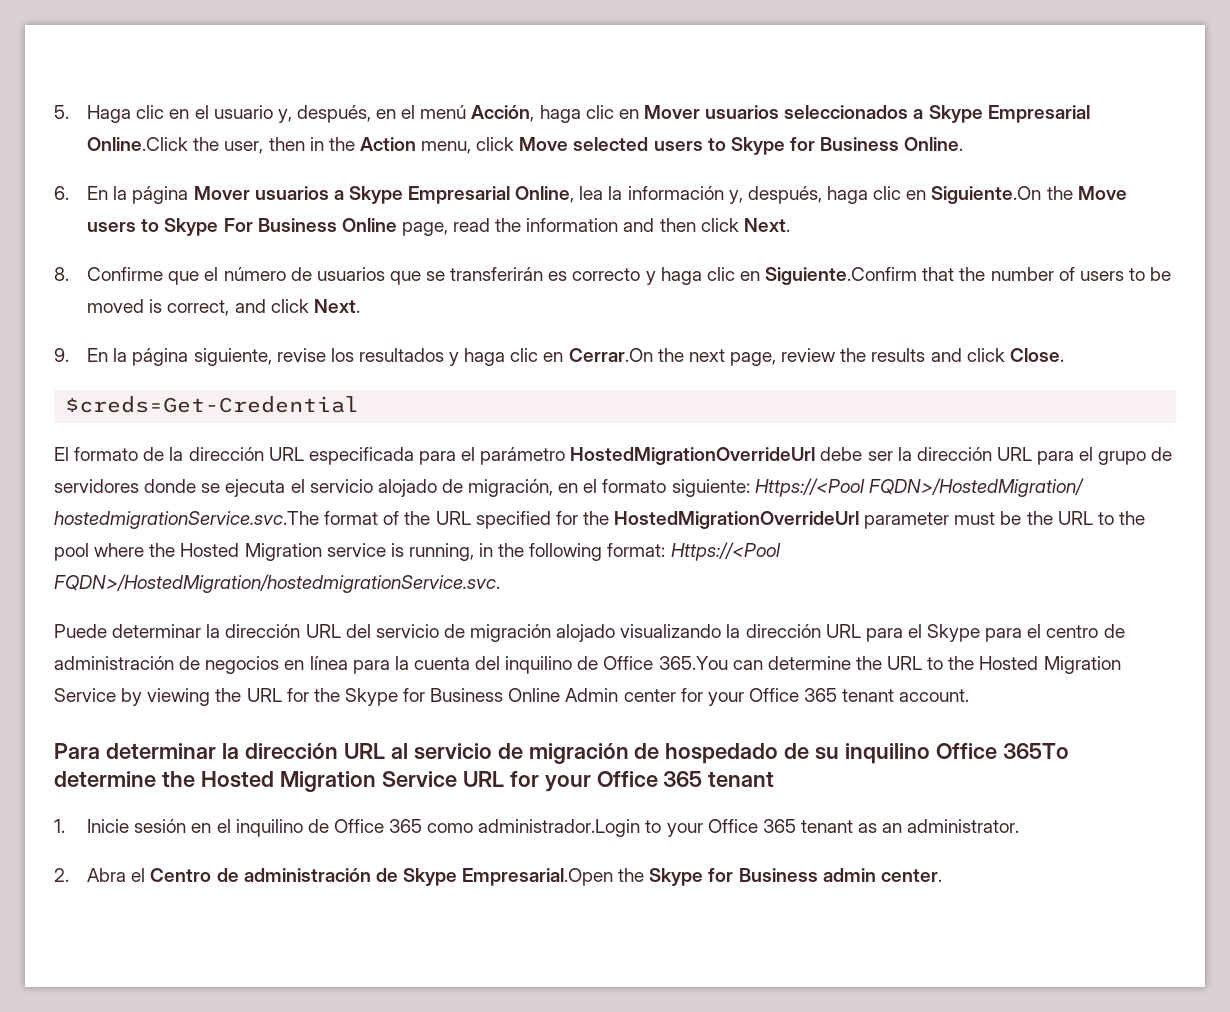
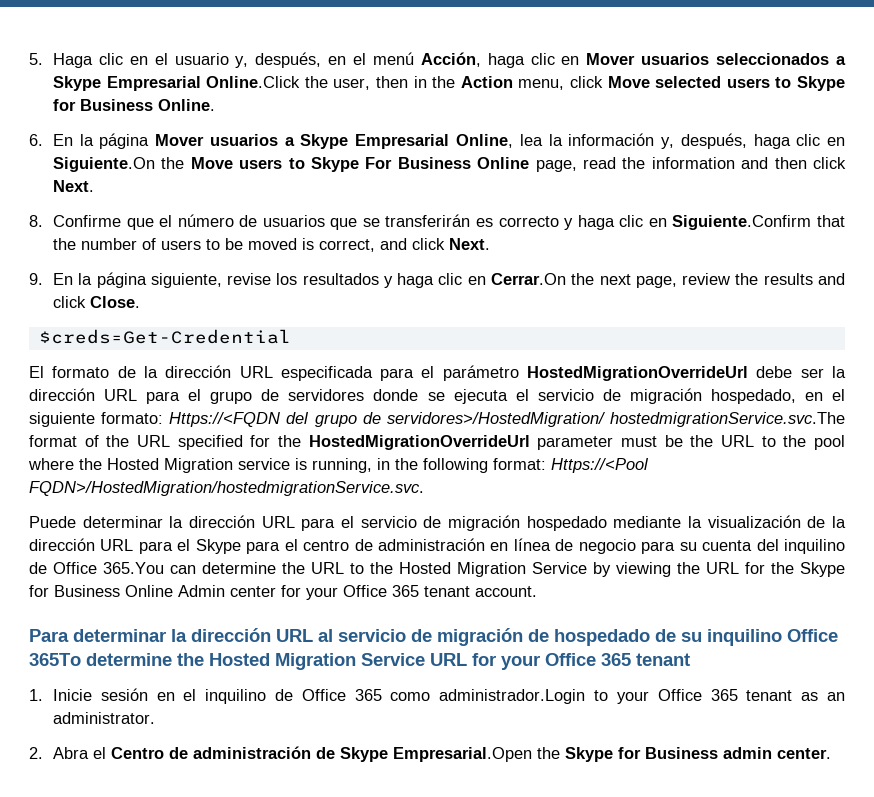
[377,478,1084,497] alojado de migración, en el formato siguiente: Https://<Pool FQDN>/HostedMigration/ -> [602,388,845,404] [29,412,605,427] de migración hospedado, en el siguiente formato: Https://<FQDN del grupo de servidores>/HostedMigration/
[345,624,722,642] del servicio de migración alojado visualizando -> [301,515,826,531] para el servicio de migración hospedado mediante la visualización de
[179,656,409,674] de negocios en línea para la -> [490,538,697,554] en línea de negocio para su

